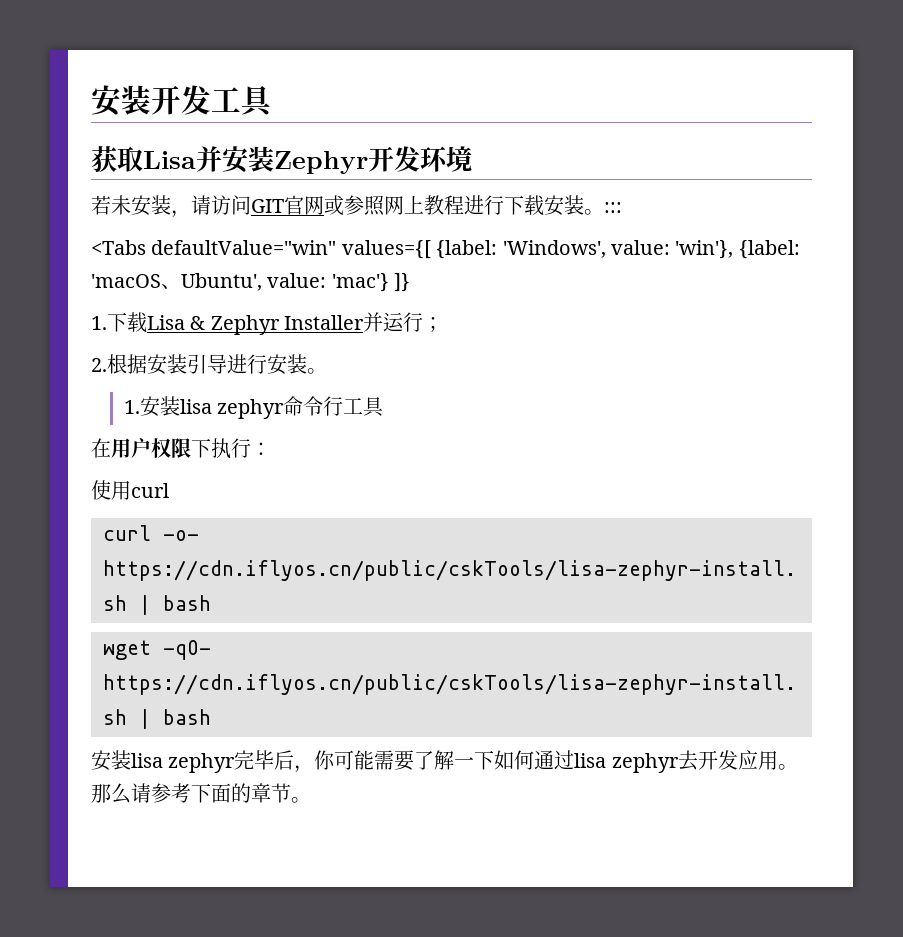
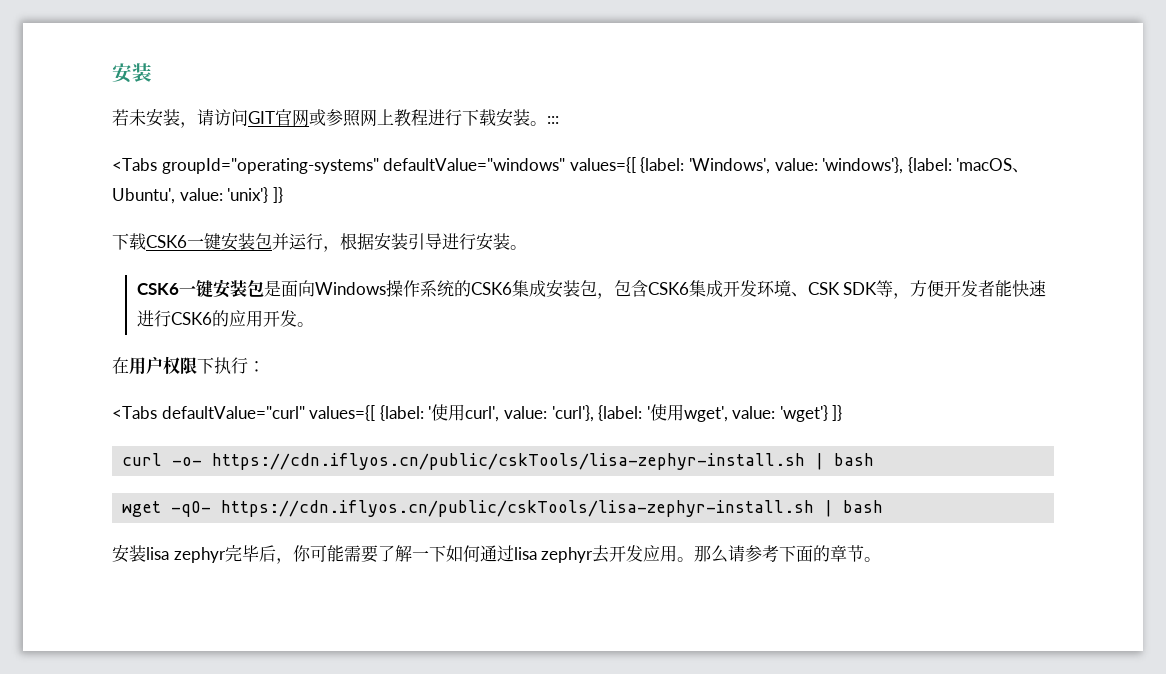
[91,85,274,117] [91,146,472,174] 安装开发工具 // 获取Lisa并安装Zephyr开发环境 -> [112,63,152,83] 安装
[151,240,337,255] defaultValue="win" -> [161,158,566,174] groupId="operating-systems" defaultValue="windows"
[675,240,734,259] 'win'}, -> [822,157,904,174] 'windows'},
[331,273,411,292] [91,312,444,335] [91,358,107,372] 'mac'} ]} // 1.下载Lisa & Zephyr Installer并运行； // 2. -> [227,187,283,203] [112,233,340,252] 'unix'} ]} // 下载CSK6一键安装包并运行，
[123,396,384,419] 1.安装lisa zephyr命令行工具 -> [136,279,1047,299] [136,310,314,327] CSK6一键安装包是面向Windows操作系统的CSK6集成安装包，包含CSK6集成开发环境、CSK SDK等，方便开发者能快速进行CSK6的应用开发。
[91,480,169,500] 使用curl -> [112,404,843,422] <Tabs defaultValue="curl" values={[ {label: '使用curl', value: 'curl'}, {label: '使用wget', value: 'wget'} ]}

